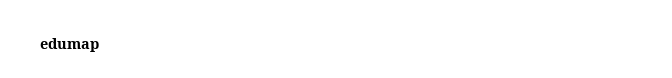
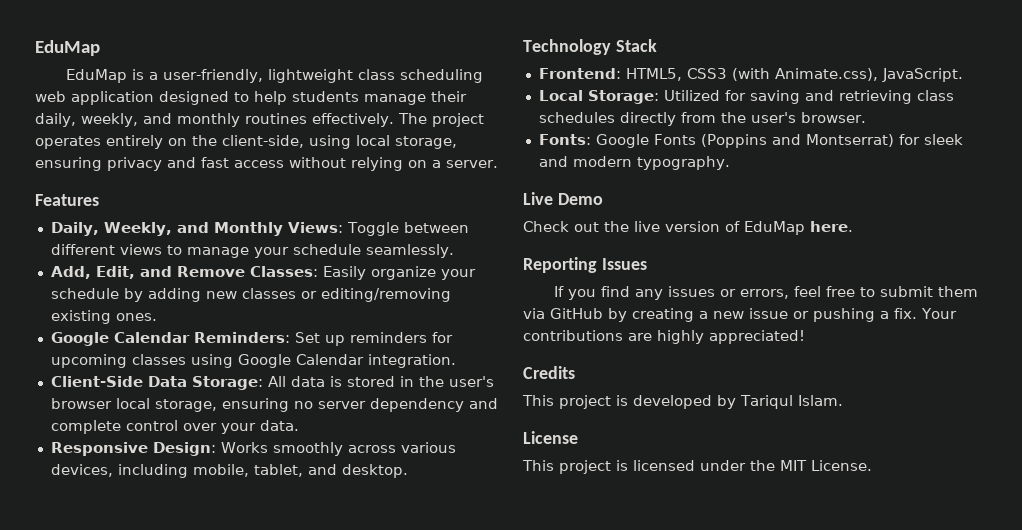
[40,38,99,52] edumap -> [35,40,100,56] [65,69,483,83] [35,91,467,105] [35,113,484,127] [35,135,457,149] [35,157,498,171] [35,194,99,206] [50,222,469,236] [50,244,454,258] [50,266,476,280] [50,288,451,302] [50,310,157,324] [50,332,453,346] [50,354,456,368] [50,376,494,390] [50,398,498,412] [50,420,299,434] [50,442,456,456] [50,464,408,478] [523,39,657,55] [538,68,963,82] [538,90,954,104] [538,112,866,126] [538,134,963,148] [538,156,730,170] [523,192,603,205] [523,221,853,235] [523,257,647,273] [553,286,978,300] [523,308,957,322] [523,330,805,344] [523,366,575,379] [522,395,843,409] [523,431,578,444] [522,460,872,474] EduMap // EduMap is a user-friendly, lightweight class scheduling web application designed to help students manage their daily, weekly, and monthly routines effectively. The project operates entirely on the client-side, using local storage, ensuring privacy and fast access without relying on a server. // Features // Daily, Weekly, and Monthly Views: Toggle between different views to manage your schedule seamlessly. // Add, Edit, and Remove Classes: Easily organize your schedule by adding new classes or editing/removing existing ones. // Google Calendar Reminders: Set up reminders for upcoming classes using Google Calendar integration. // Client-Side Data Storage: All data is stored in the user's browser local storage, ensuring no server dependency and complete control over your data. // Responsive Design: Works smoothly across various devices, including mobile, tablet, and desktop. // Technology Stack // Frontend: HTML5, CSS3 (with Animate.css), JavaScript. // Local Storage: Utilized for saving and retrieving class schedules directly from the user's browser. // Fonts: Google Fonts (Poppins and Montserrat) for sleek and modern typography. // Live Demo // Check out the live version of EduMap here. // Reporting Issues // If you find any issues or errors, feel free to submit them via GitHub by creating a new issue or pushing a fix. Your contributions are highly appreciated! // Credits // This project is developed by Tariqul Islam. // License // This project is licensed under the MIT License.

